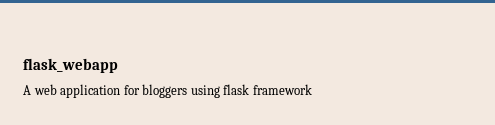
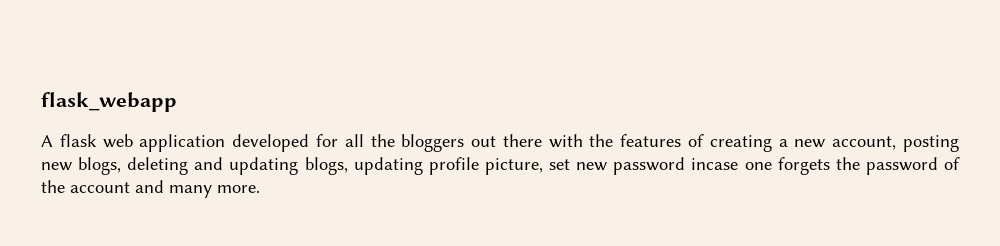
(31, 90) none -> [59,134,97,147] flask
[123,84,312,98] for bloggers using flask framework -> [232,134,959,152] [41,157,961,175] [41,180,260,198] developed for all the bloggers out there with the features of creating a new account, posting new blogs, deleting and updating blogs, updating profile picture, set new password incase one forgets the password of the account and many more.

